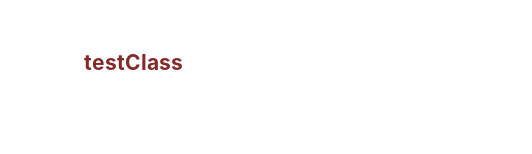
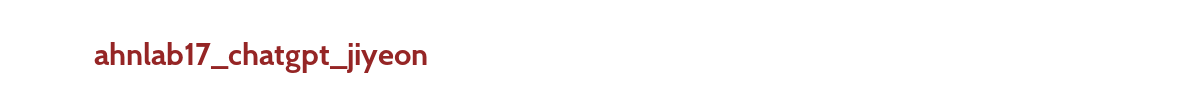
[84,54,183,70] testClass -> [94,42,428,73] ahnlab17_chatgpt_jiyeon

